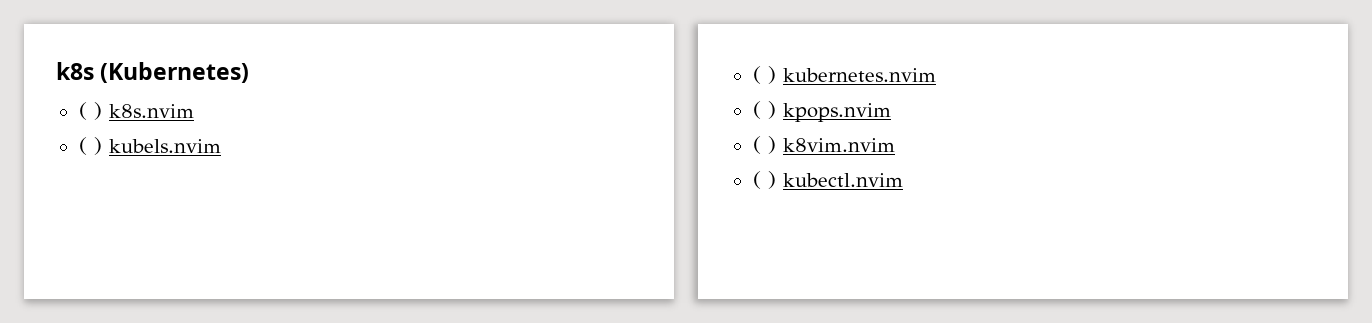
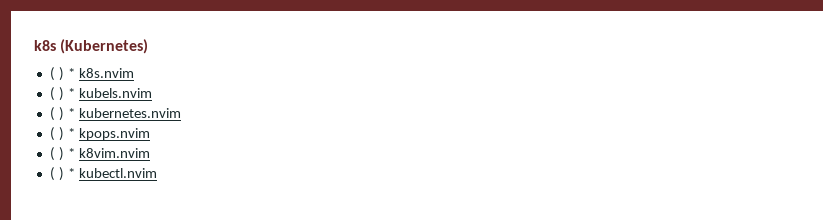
(102, 111) none -> [67,68,75,78] *
(102, 146) none -> [67,88,75,98] *
(776, 75) none -> [67,108,75,118] *
(776, 110) none -> [67,128,75,138] *
(776, 145) none -> [67,148,75,158] *
(776, 180) none -> [67,168,75,178] *

